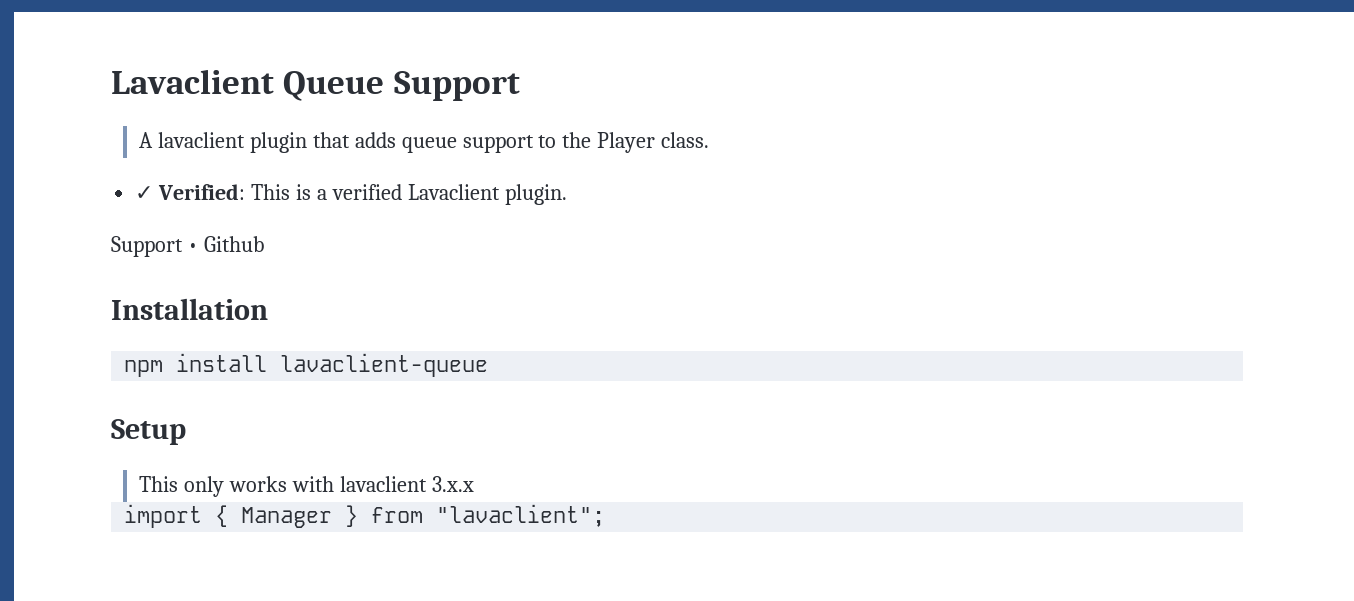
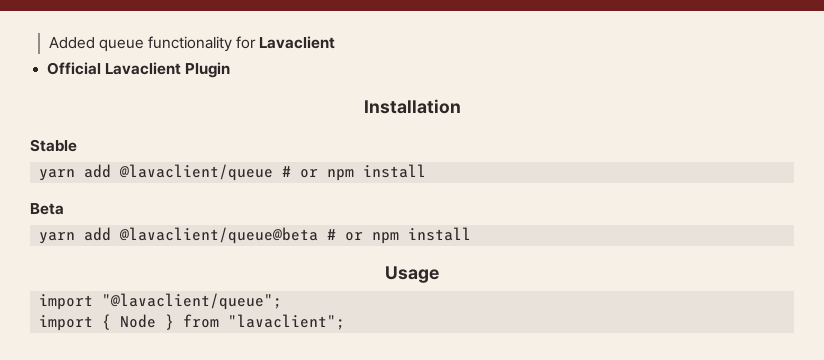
[111,69,520,101] [138,132,710,153] [135,184,567,205] [111,236,264,257] [111,298,268,320] [124,353,489,377] [111,419,186,445] [138,476,474,497] Lavaclient Queue Support // A lavaclient plugin that adds queue support to the Player class. // ✓ Verified: This is a verified Lavaclient plugin. // Support • Github // Installation // npm install lavaclient-queue // Setup // This only works with lavaclient 3.x.x -> [48,36,336,52] [47,62,231,78] [363,99,461,114] [30,139,77,152] [39,164,427,181] [30,203,64,215] [39,227,472,244] [385,266,439,283] [39,293,283,310] Added queue functionality for Lavaclient // Official Lavaclient Plugin // Installation // Stable // yarn add @lavaclient/queue # or npm install // Beta // yarn add @lavaclient/queue@beta # or npm install // Usage // import "@lavaclient/queue";
[241,507,333,528] Manager -> [120,314,157,328] Node

